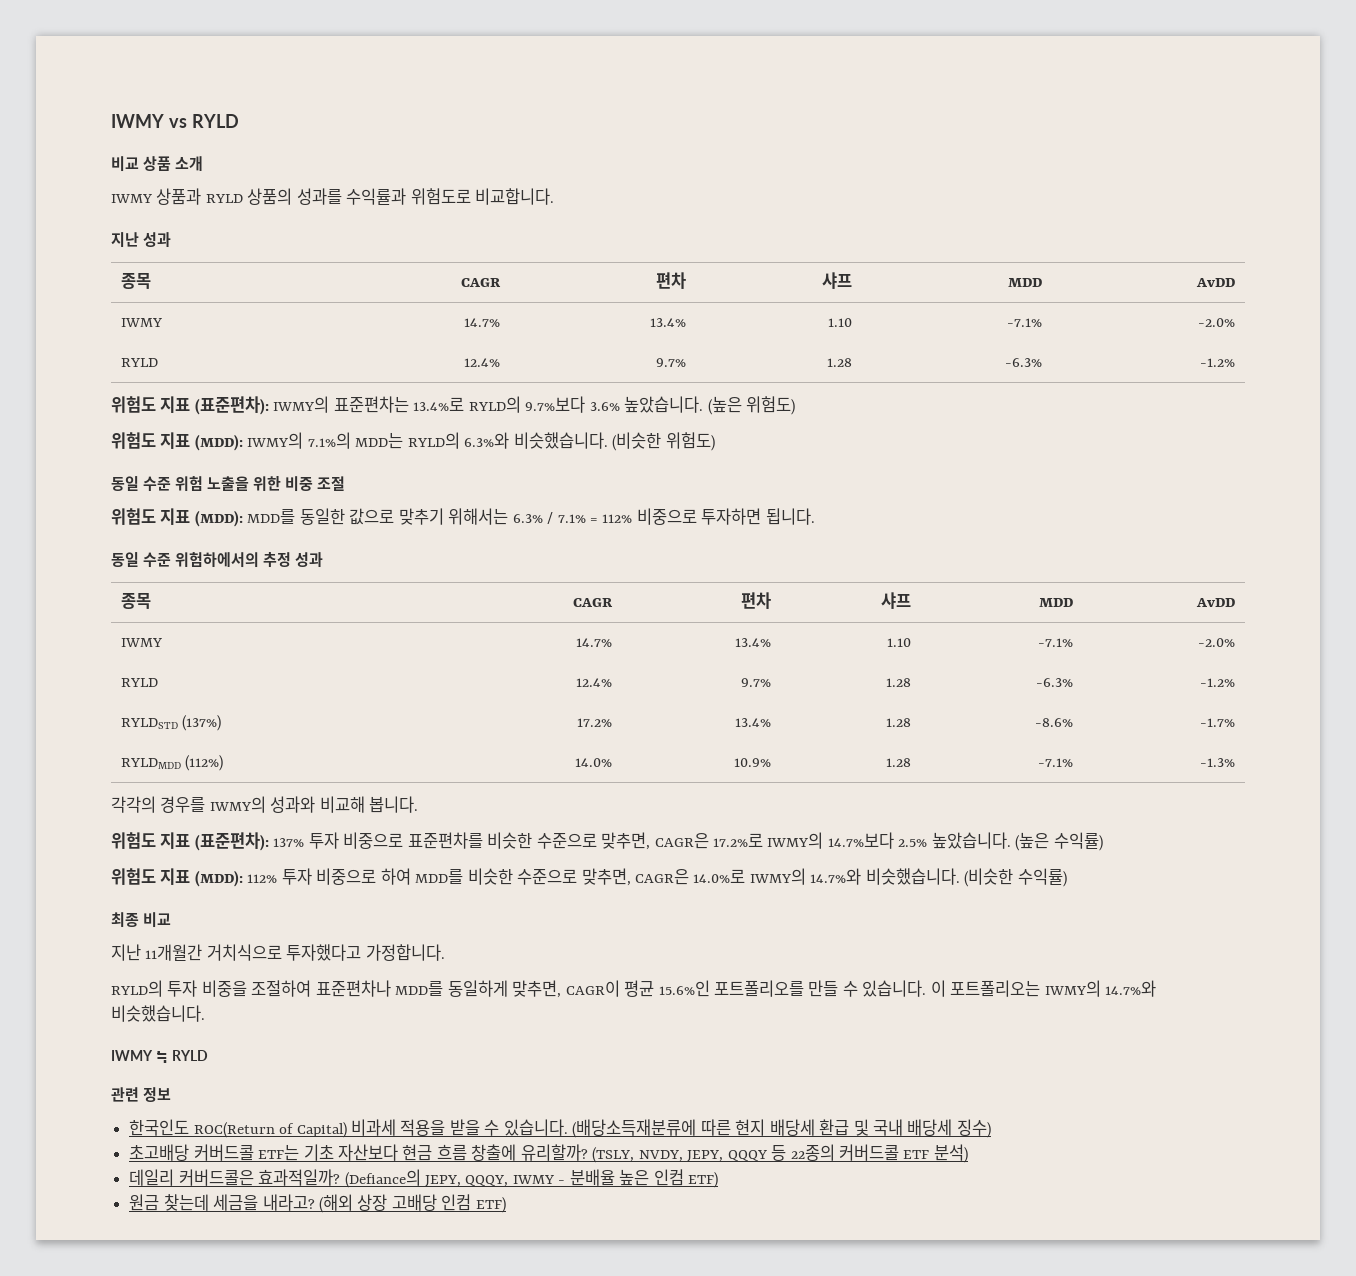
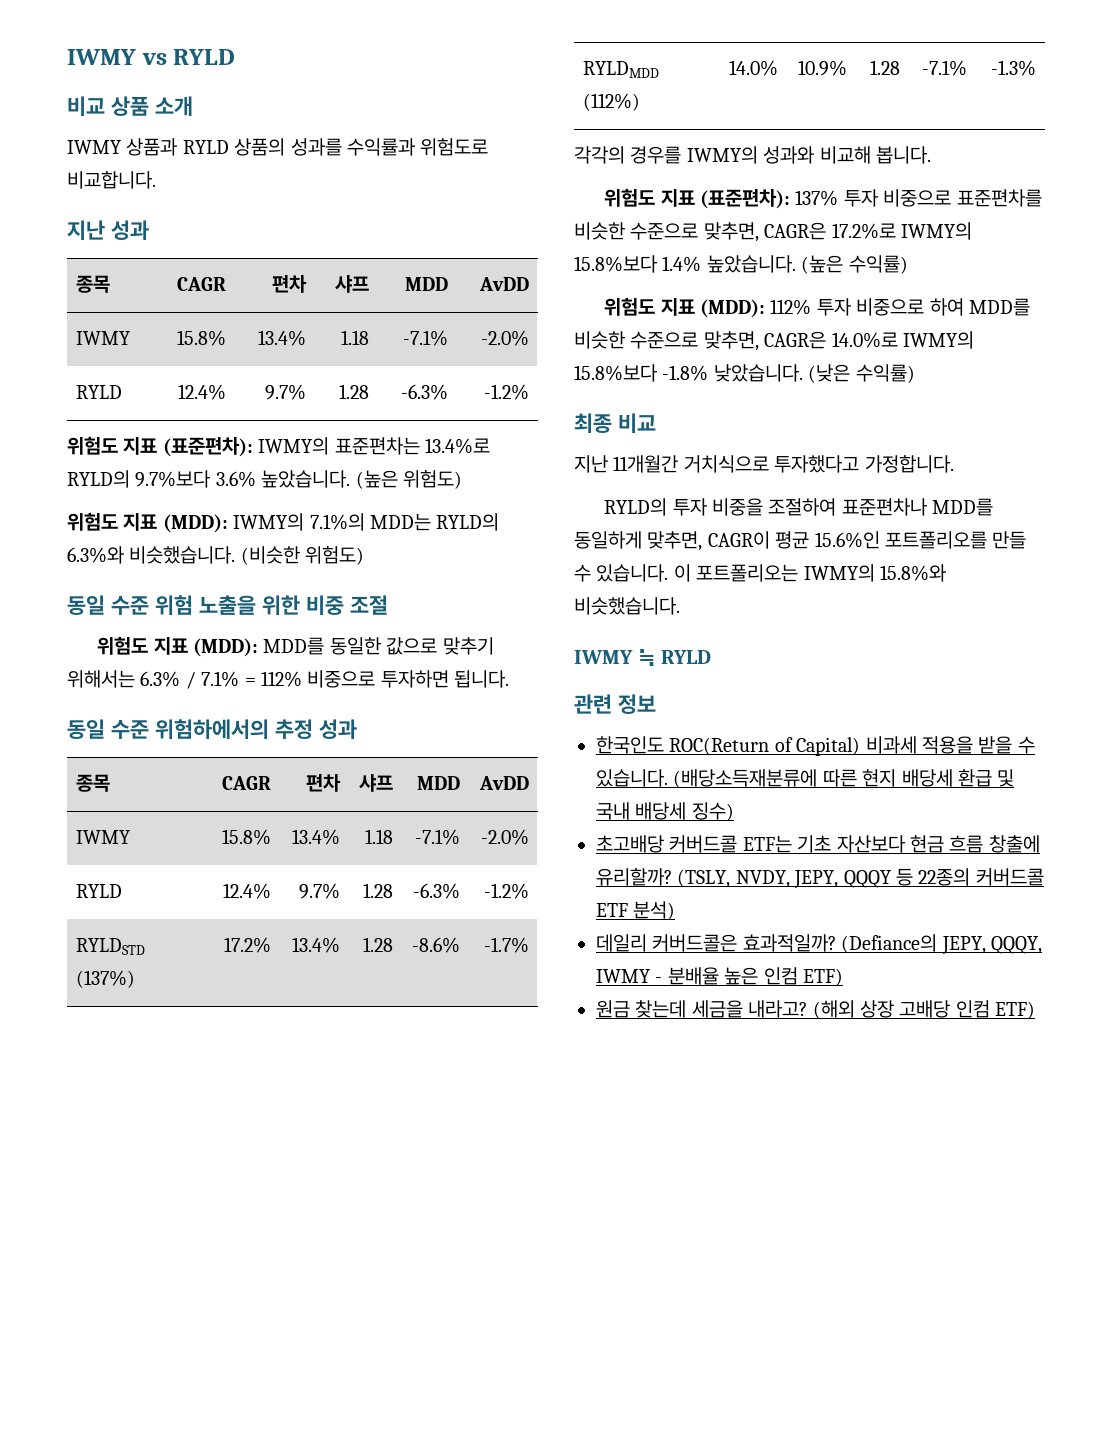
[464,318,501,327] [650,318,687,327] [828,318,853,327] 14.7% | 13.4% | 1.10 -> [176,330,226,346] [257,330,306,346] [340,330,369,345] 15.8% | 13.4% | 1.18
[576,638,613,647] [735,638,772,647] [887,638,912,647] 14.7% | 13.4% | 1.10 -> [221,829,271,845] [291,829,340,845] [364,829,393,844] 15.8% | 13.4% | 1.18
[827,832,928,849] 14.7%보다 2.5% -> [574,255,702,273] 15.8%보다 1.4%
[810,868,1014,887] 14.7%와 비슷했습니다. (비슷한 -> [574,364,851,383] 15.8%보다 -1.8% 낮았습니다. (낮은
[1105,980,1157,997] 14.7%와 -> [880,564,946,582] 15.8%와

